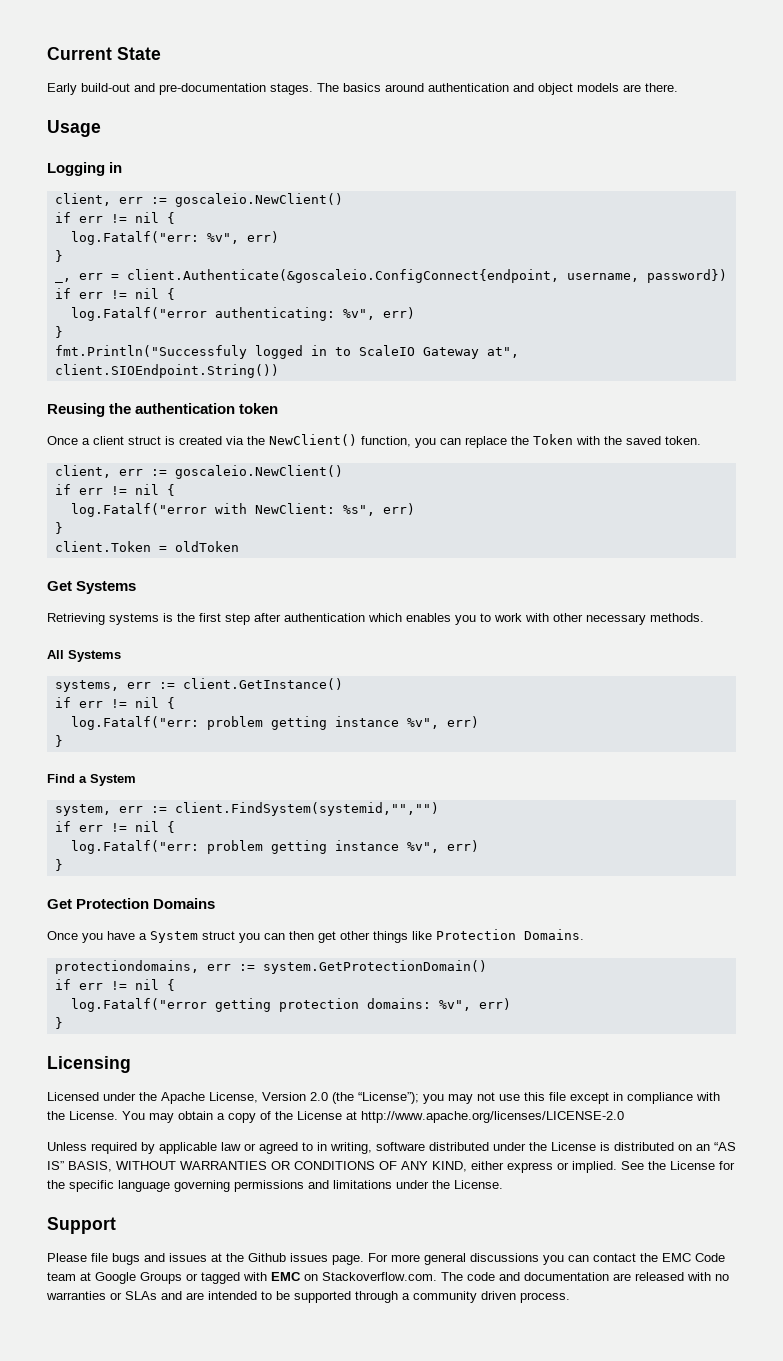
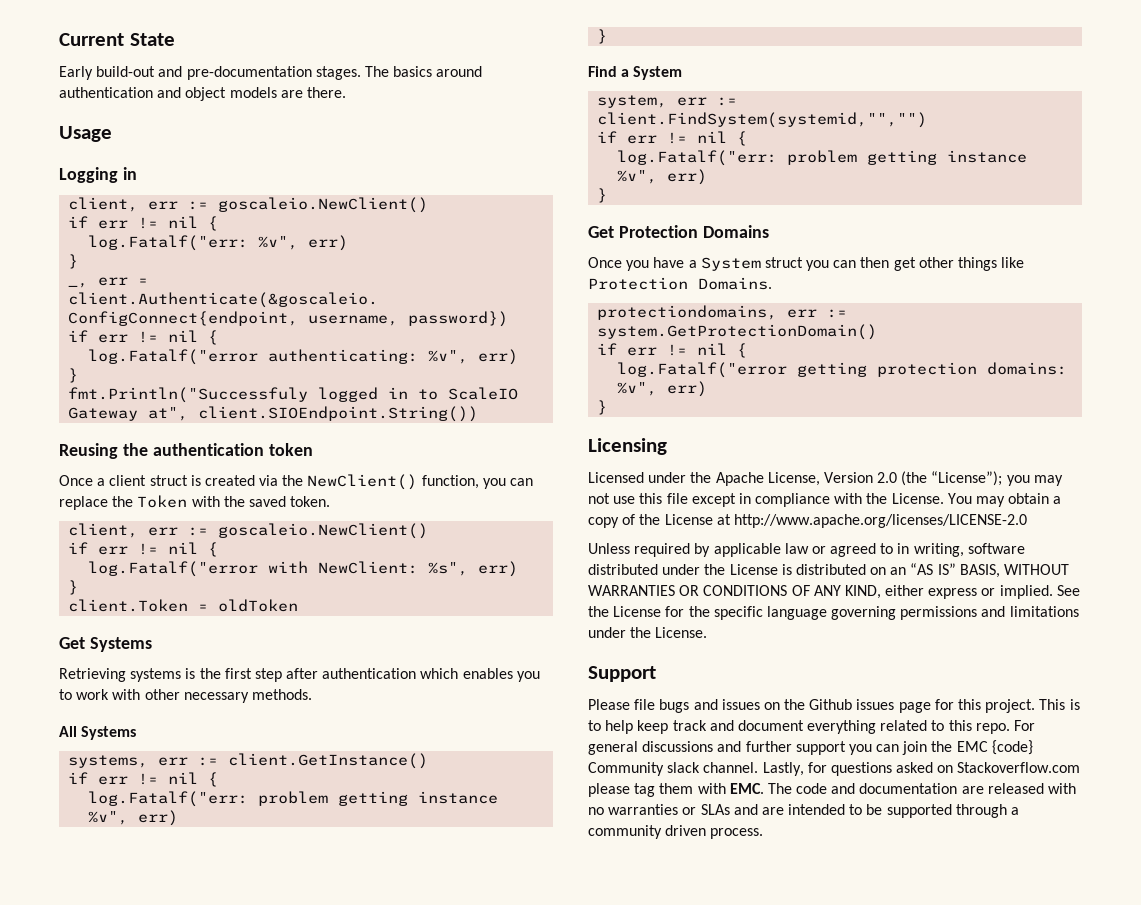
[211,1253,222,1262] at -> [763,702,780,710] on
[332,1253,636,1265] page. For more general discussions you can contact -> [898,699,1080,713] [588,720,1036,734] [588,741,928,755] page for this project. This is to help keep track and document everything related to this repo. For general discussions and further support you can join
[695,1253,725,1262] [47,1272,437,1284] Code team at Google Groups or tagged with EMC on Stackoverflow.com. -> [991,740,1033,755] [588,762,1081,776] [588,783,764,797] {code} Community slack channel. Lastly, for questions asked on Stackoverflow.com please tag them with EMC.

